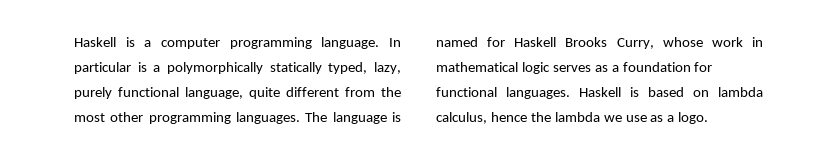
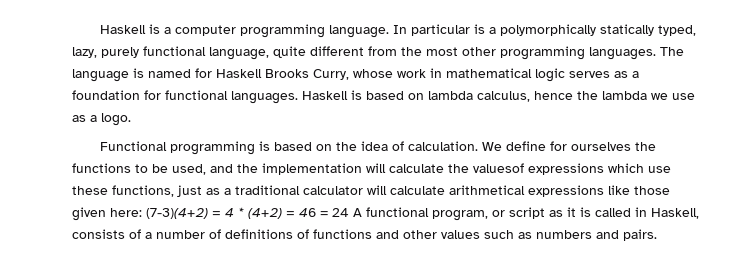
(709, 118) none -> [100,141,657,155] [72,163,671,175] [72,185,670,197] [72,207,699,221] [72,229,657,241] // Functional programming is based on the idea of calculation. We define for ourselves the functions to be used, and the implementation will calculate the valuesof expressions which use these functions, just as a traditional calculator will calculate arithmetical expressions like those given here: (7-3)(4+2) = 4 * (4+2) = 46 = 24 A functional program, or script as it is called in Haskell, consists of a number of definitions of functions and other values such as numbers and pairs.

